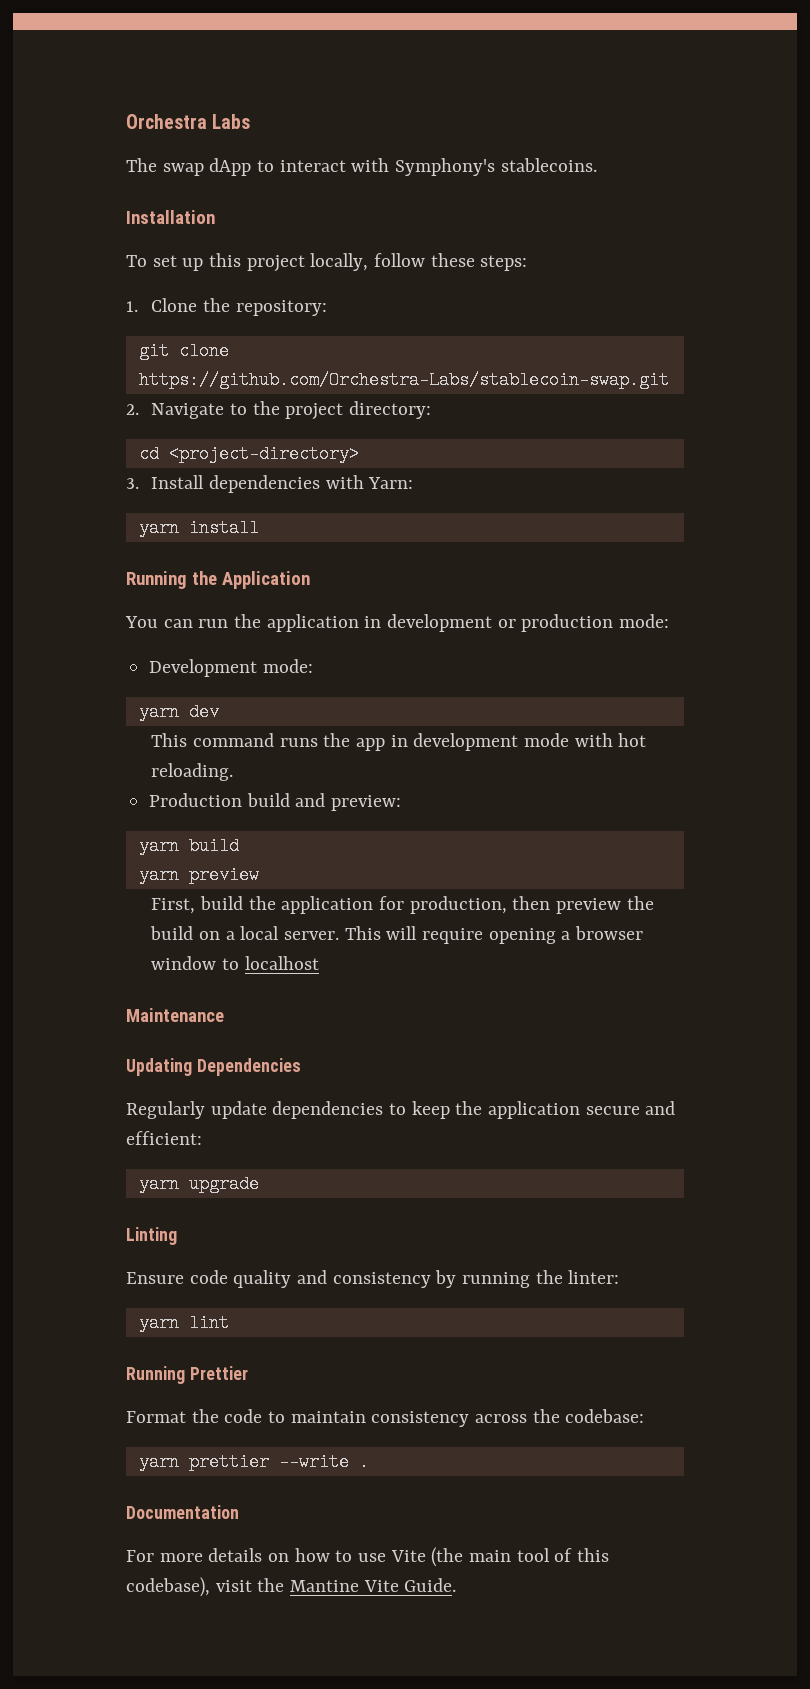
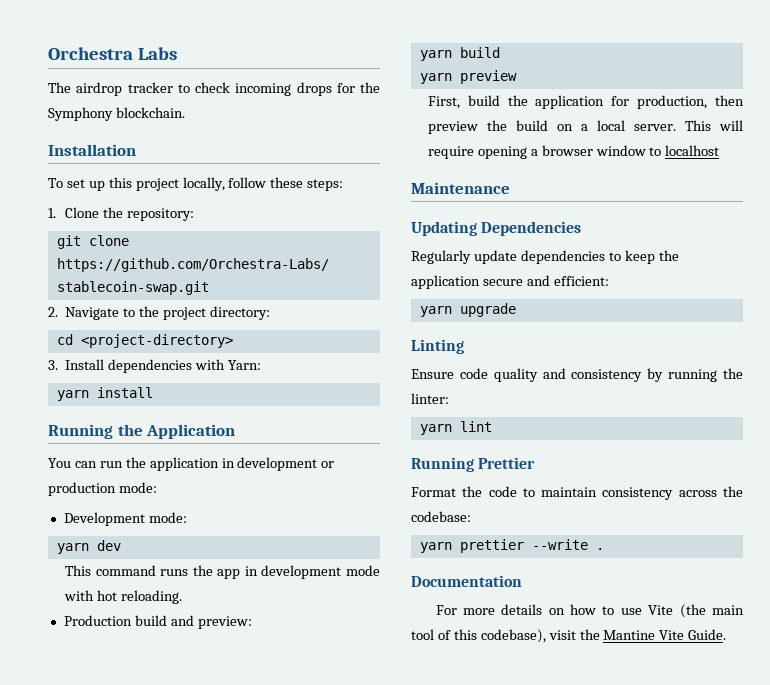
[162,158,597,176] swap dApp to interact with Symphony's stablecoins. -> [76,82,380,96] [48,107,185,121] airdrop tracker to check incoming drops for the Symphony blockchain.

